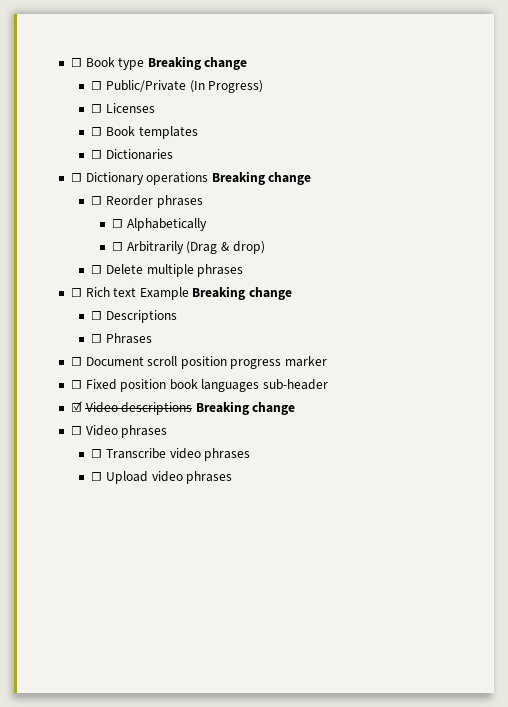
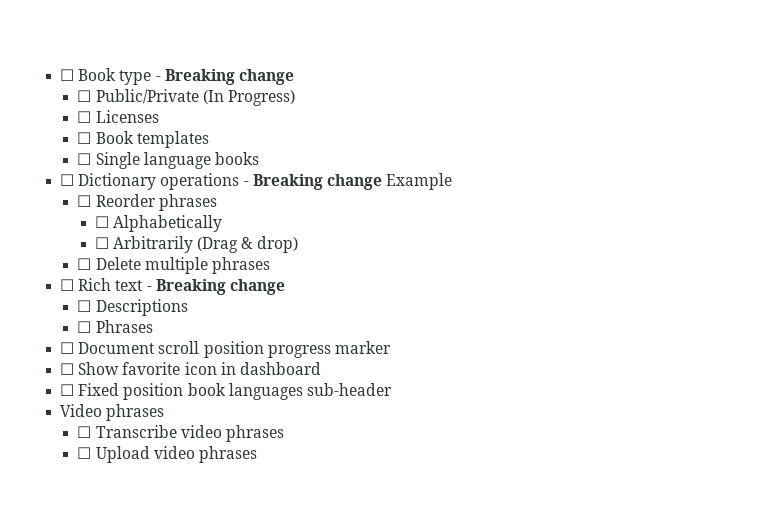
(145, 63) none -> [155,76,161,81] -
[106,149,174,160] Dictionaries -> [95,152,259,169] Single language books
[211,171,312,185] Breaking change -> [243,173,453,190] - Breaking change Example
[139,287,189,300] Example -> [146,286,152,291] -
(328, 361) none -> [60,362,321,375] // ☐ Show favorite icon in dashboard
[70,401,296,415] [70,426,82,435] ☑ Video descriptions Breaking change // ☐ -> (392, 389) none

